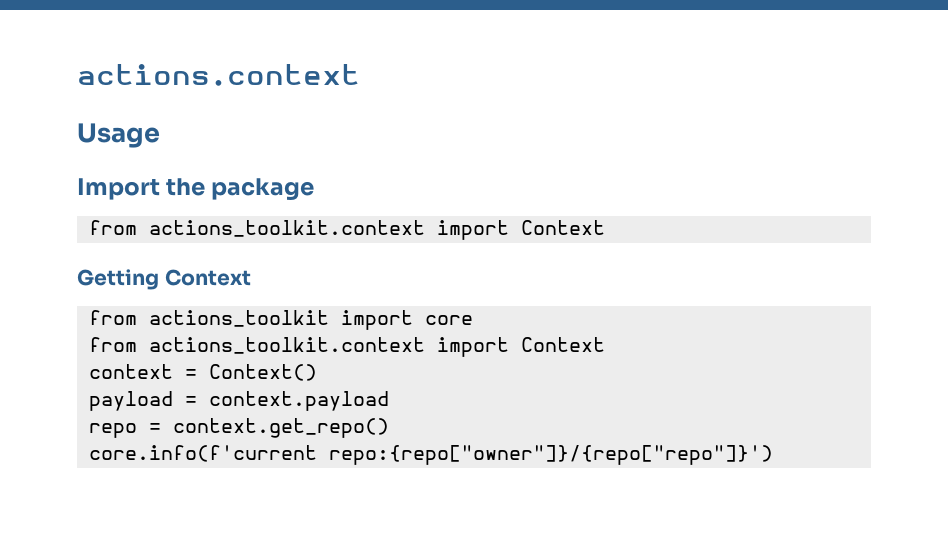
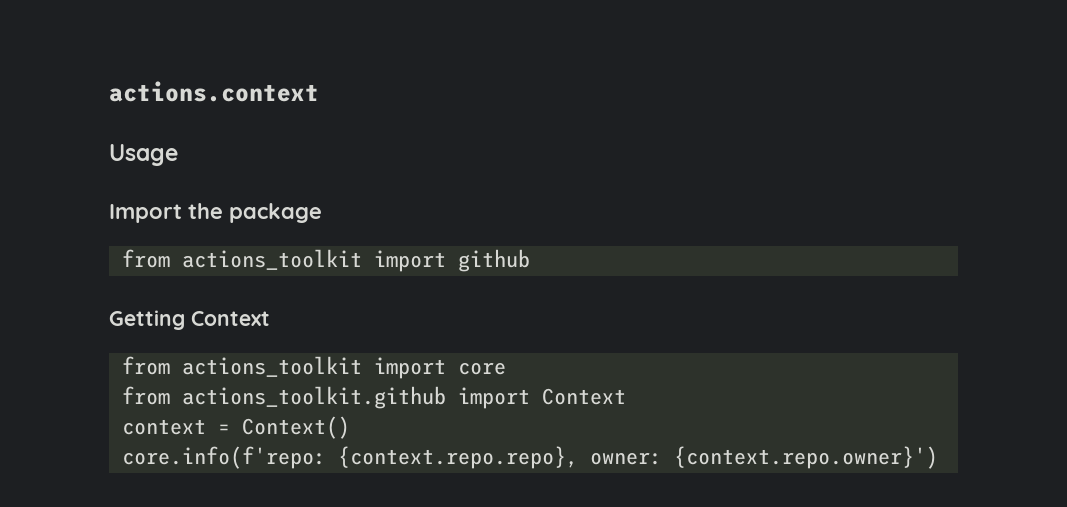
[149,220,606,240] actions_toolkit.context import Context -> [181,249,530,272] actions_toolkit import github
[149,337,426,354] actions_toolkit.context -> [181,386,446,409] actions_toolkit.github
[89,391,390,411] [89,418,390,438] [89,445,774,465] payload = context.payload // repo = context.get_repo() // core.info(f'current repo:{repo["owner"]}/{repo["repo"]}') -> [121,446,938,469] core.info(f'repo: {context.repo.repo}, owner: {context.repo.owner}')

